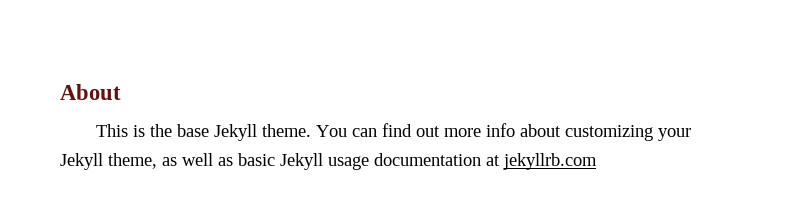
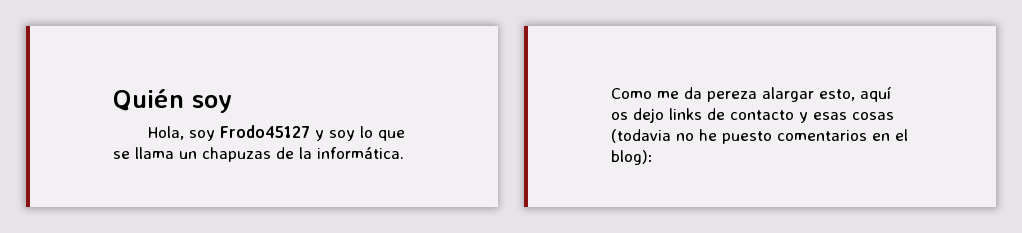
[60,84,121,100] [95,123,691,141] [60,153,597,170] About // This is the base Jekyll theme. You can find out more info about customizing your Jekyll theme, as well as basic Jekyll usage documentation at jekyllrb.com -> [113,89,232,113] [147,125,405,141] [113,147,404,162] [611,86,891,102] [611,108,894,123] [611,129,908,144] [611,150,653,165] Quién soy // Hola, soy Frodo45127 y soy lo que se llama un chapuzas de la informática. Como me da pereza alargar esto, aquí os dejo links de contacto y esas cosas (todavia no he puesto comentarios en el blog):

